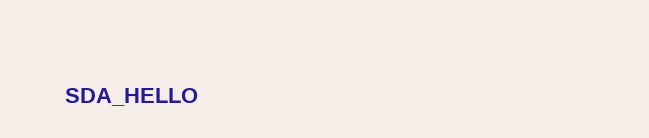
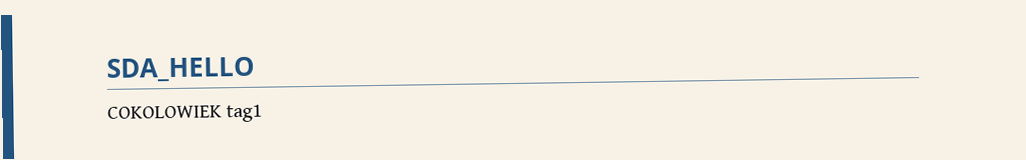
(198, 97) none -> [107,104,264,123] // COKOLOWIEK tag1

